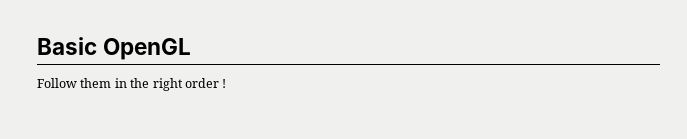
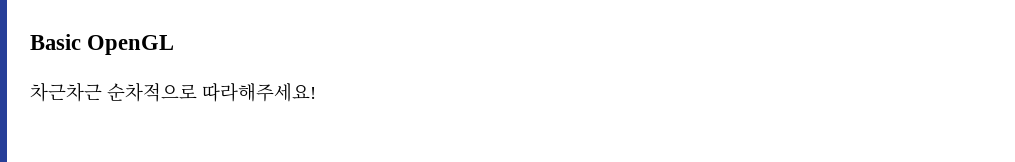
[37,78,227,91] Follow them in the right order ! -> [30,82,316,102] 차근차근 순차적으로 따라해주세요!

